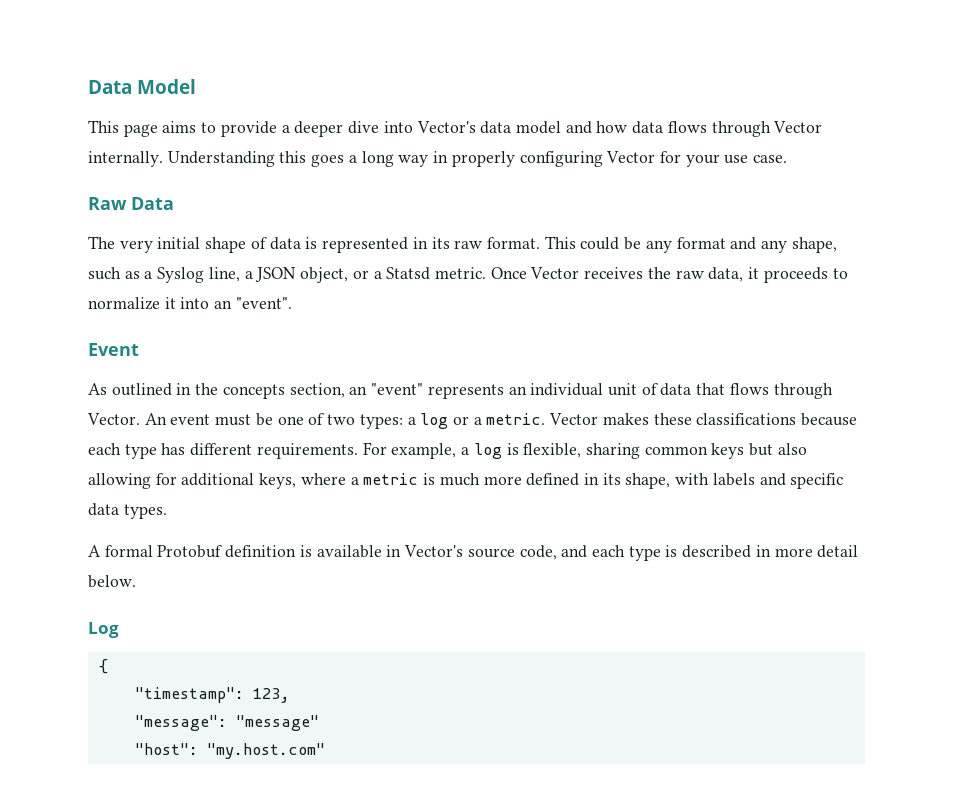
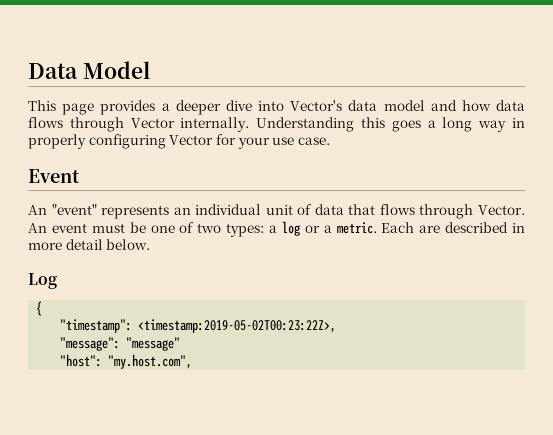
[162,121,277,137] aims to provide -> [100,100,156,115] provides
[88,197,174,210] [88,236,837,253] [88,267,848,283] [88,297,292,310] [88,343,139,356] [88,383,368,399] Raw Data // The very initial shape of data is represented in its raw format. This could be any format and any shape, such as a Syslog line, a JSON object, or a Statsd metric. Once Vector receives the raw data, it proceeds to normalize it into an "event". // Event // As outlined in the concepts section, an -> [28,169,79,183] [28,205,47,215] Event // An
[549,413,858,426] [88,442,807,459] [88,473,844,489] [88,503,167,519] [88,545,678,561] Vector makes these classifications because each type has different requirements. For example, a log is flexible, sharing common keys but also allowing for additional keys, where a metric is much more defined in its shape, with labels and specific data types. // A formal Protobuf definition is available in Vector's source code, and each type is -> [381,222,441,233] Each are
[252,688,290,703] 123, -> [138,319,337,333] <timestamp:2019-05-02T00:23:22Z>,
[206,743,325,759] "my.host.com" -> [108,354,193,369] "my.host.com",

